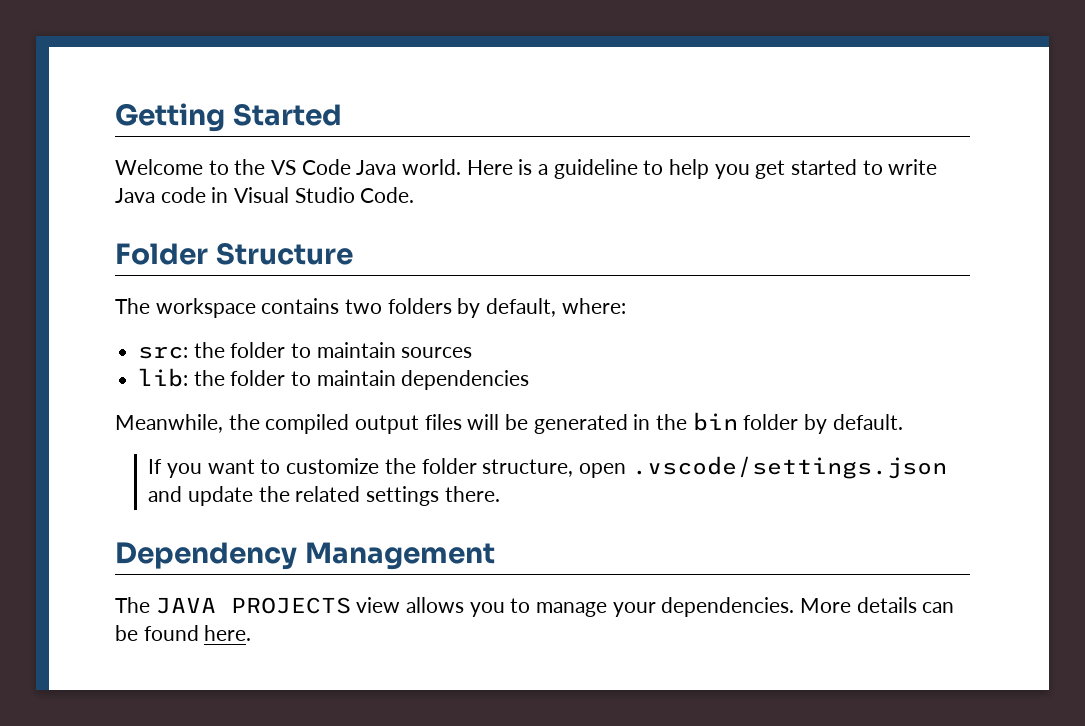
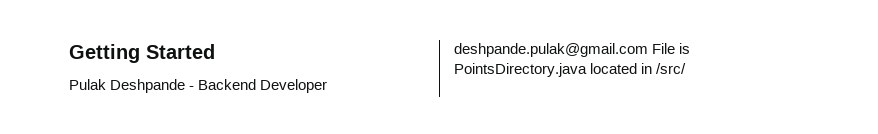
[115,159,938,179] [115,187,415,203] [115,242,353,265] [115,298,626,318] [138,342,473,359] [138,368,530,390] [115,412,903,434] [148,456,947,479] [148,486,500,506] [115,542,495,570] [115,597,955,617] [115,625,252,641] Welcome to the VS Code Java world. Here is a guideline to help you get started to write Java code in Visual Studio Code. // Folder Structure // The workspace contains two folders by default, where: // src: the folder to maintain sources // lib: the folder to maintain dependencies // Meanwhile, the compiled output files will be generated in the bin folder by default. // If you want to customize the folder structure, open .vscode/settings.json and update the related settings there. // Dependency Management // The JAVA PROJECTS view allows you to manage your dependencies. More details can be found here. -> [69,79,328,93] [454,43,691,57] [454,63,687,77] Pulak Deshpande - Backend Developer deshpande.pulak@gmail.com File is PointsDirectory.java located in /src/

